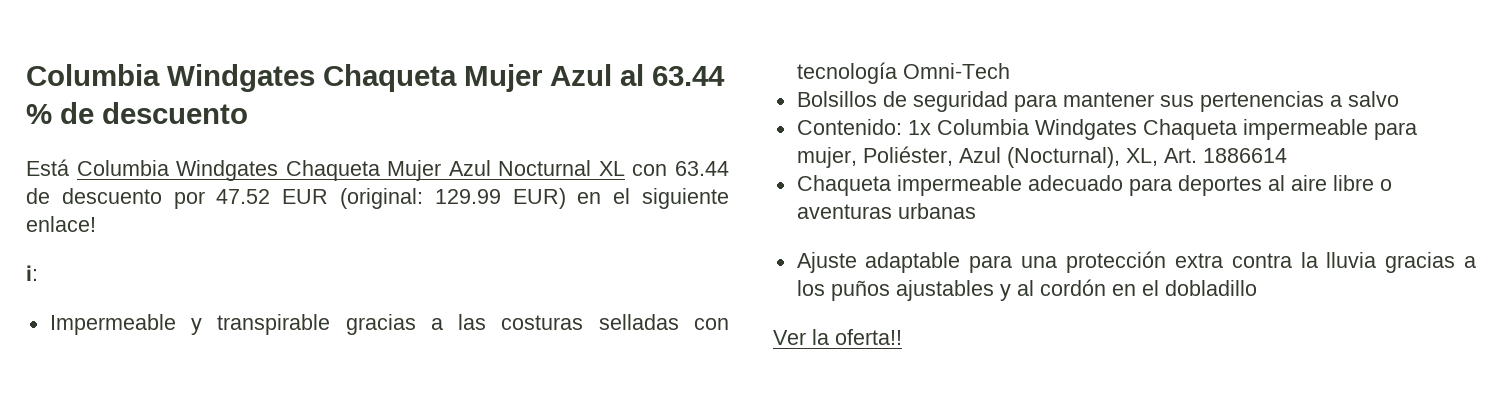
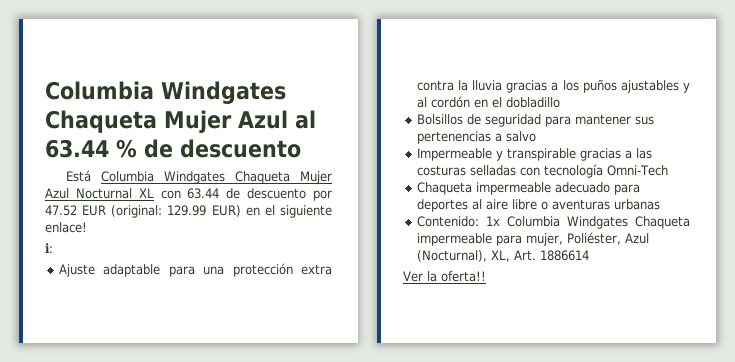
[49,314,729,335] [796,62,1010,84] [796,91,1399,112] [796,119,1417,140] [796,146,1287,168] [796,175,1392,196] [796,203,976,219] // Impermeable y transpirable gracias a las costuras selladas con tecnología Omni-Tech // Bolsillos de seguridad para mantener sus pertenencias a salvo // Contenido: 1x Columbia Windgates Chaqueta impermeable para mujer, Poliéster, Azul (Nocturnal), XL, Art. 1886614 // Chaqueta impermeable adecuado para deportes al aire libre o aventuras urbanas -> (53, 248) none
(1257, 288) none -> [416,114,654,127] [416,131,536,144] [416,148,652,161] [416,164,668,178] [416,182,640,195] [416,199,660,212] [416,216,690,229] [416,232,649,246] [416,250,589,262] // Bolsillos de seguridad para mantener sus pertenencias a salvo // Impermeable y transpirable gracias a las costuras selladas con tecnología Omni-Tech // Chaqueta impermeable adecuado para deportes al aire libre o aventuras urbanas // Contenido: 1x Columbia Windgates Chaqueta impermeable para mujer, Poliéster, Azul (Nocturnal), XL, Art. 1886614

